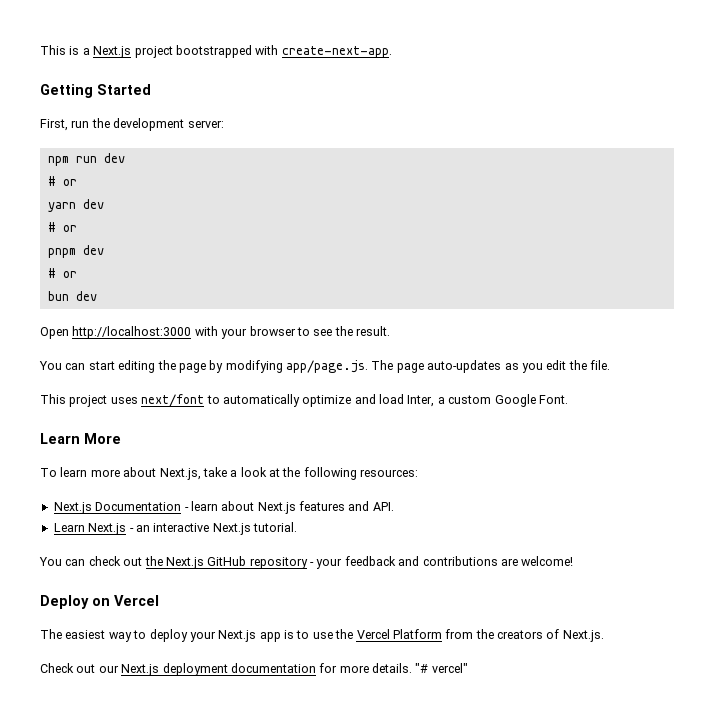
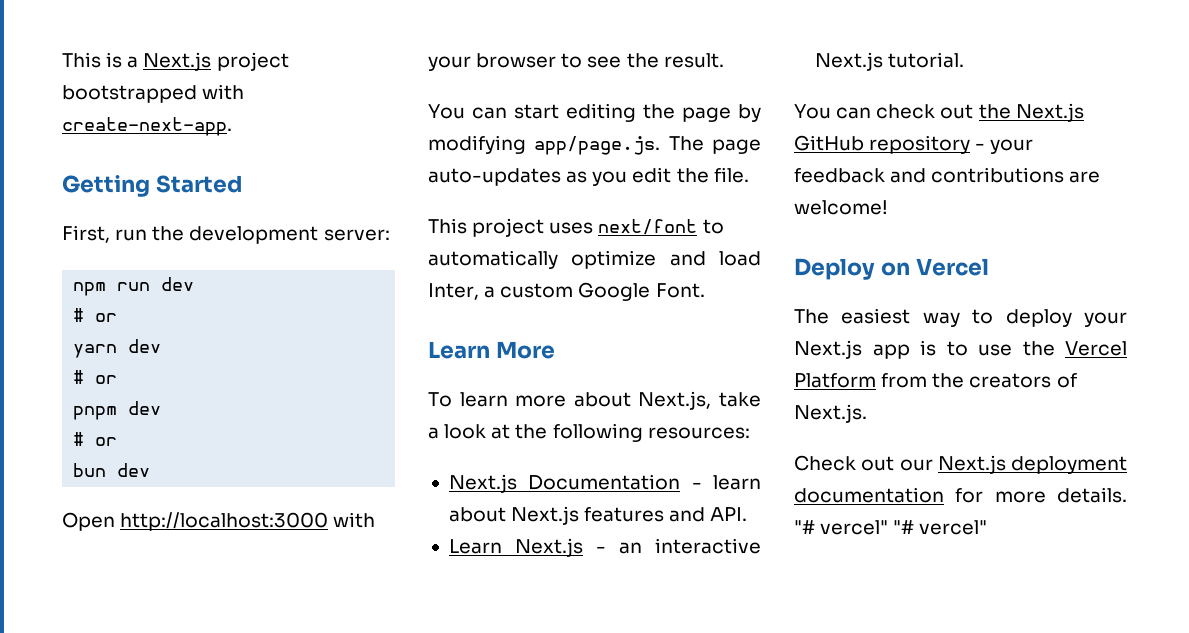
(468, 668) none -> [893,520,988,535] "# vercel"

